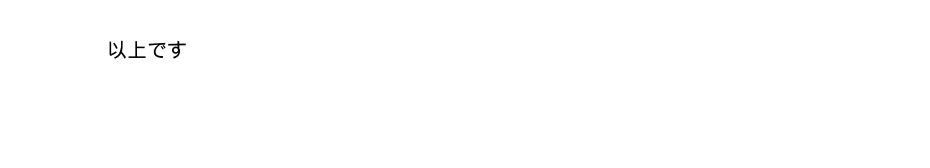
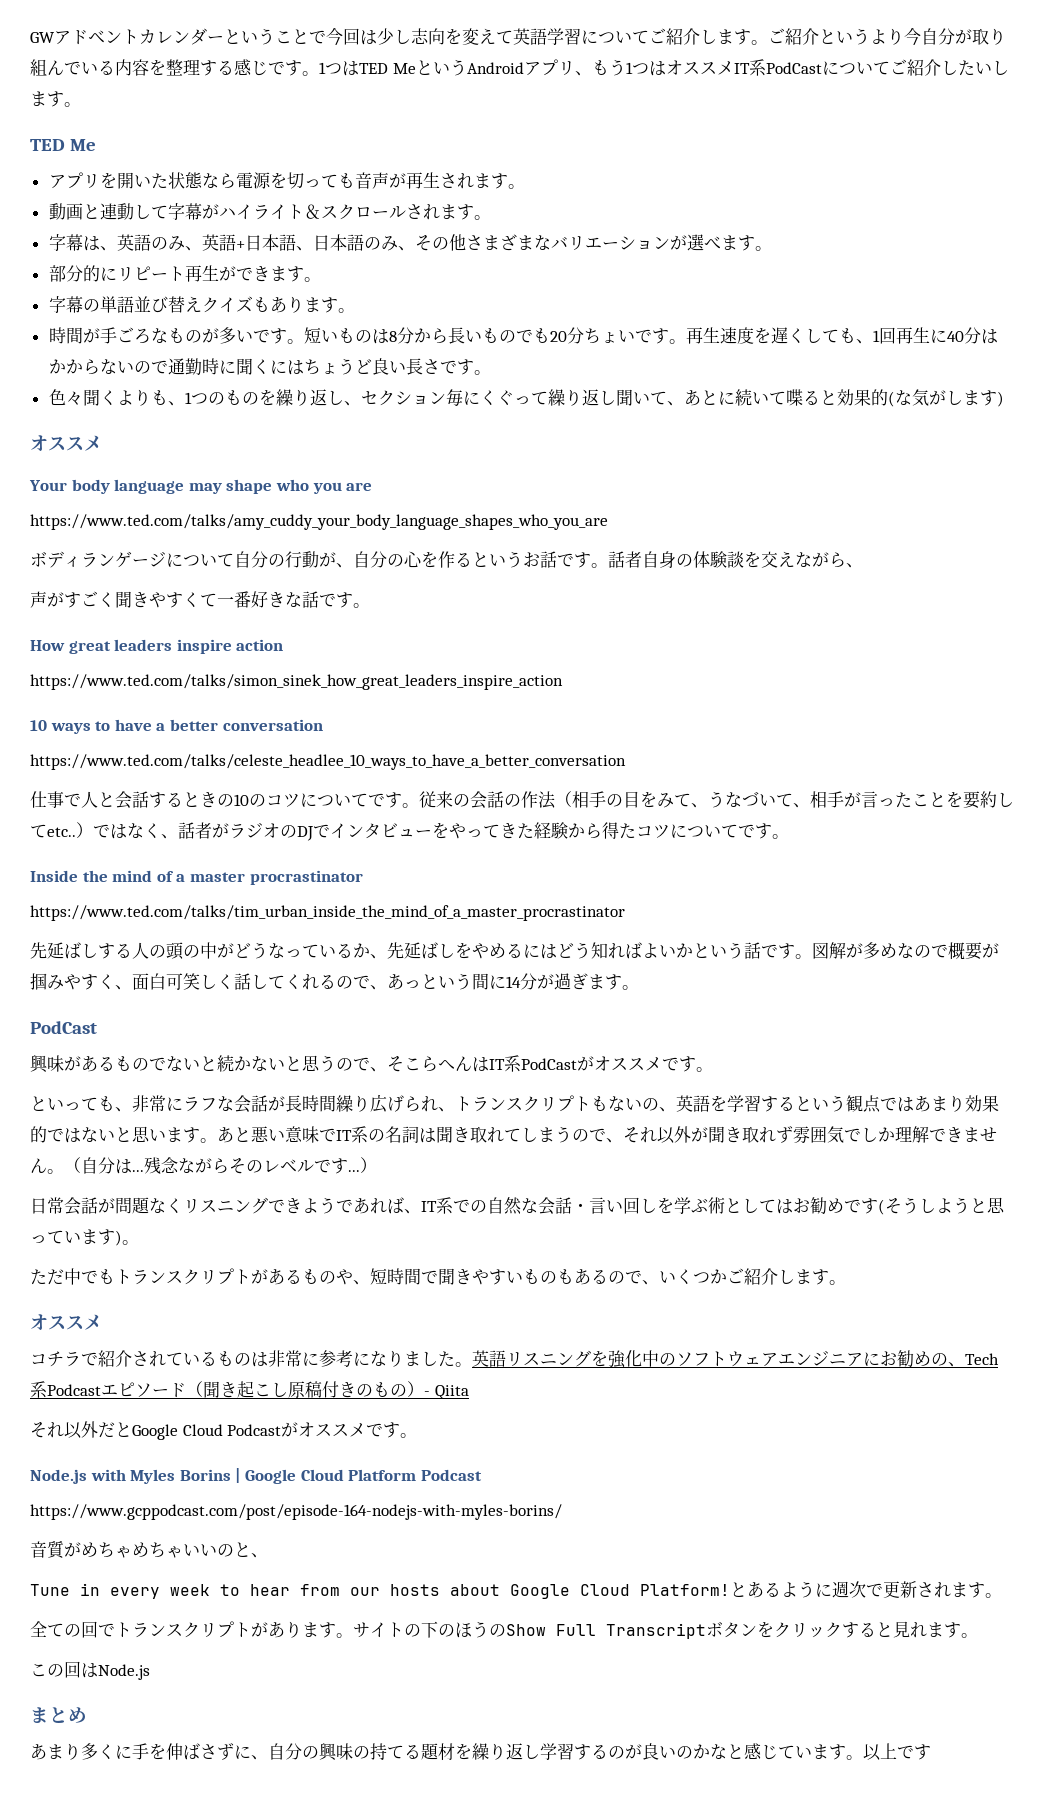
(107, 49) none -> [30,27,1006,46] [30,59,1009,76] [30,91,81,107] [30,139,96,151] [48,172,525,189] [48,203,491,220] [48,234,772,251] [48,265,321,282] [48,296,355,313] [48,327,998,344] [48,358,491,375] [48,389,1004,407] [30,435,102,451] [29,479,373,494] [30,514,608,530] [30,551,863,568] [30,591,370,608] [30,639,284,654] [30,674,563,690] [30,719,323,734] [30,754,626,770] [30,791,1014,809] [30,822,789,841] [30,870,363,885] [30,905,625,921] [30,942,999,960] [30,973,639,990] [30,1021,97,1034] [30,1055,713,1073] [30,1094,999,1113] [30,1126,997,1144] [30,1157,377,1174] [30,1197,1005,1215] [30,1229,139,1246] [30,1268,846,1285] [30,1314,102,1330] [30,1350,999,1368] [30,1381,469,1399] [30,1421,418,1440] [30,1468,482,1484] [30,1504,562,1520] [30,1541,268,1559] [30,1581,1002,1599] [30,1621,978,1639] [30,1661,150,1680] [30,1707,87,1723] [30,1743,863,1761] GWアドベントカレンダーということで今回は少し志向を変えて英語学習についてご紹介します。ご紹介というより今自分が取り組んでいる内容を整理する感じです。1つはTED MeというAndroidアプリ、もう1つはオススメIT系PodCastについてご紹介したいします。 // TED Me // アプリを開いた状態なら電源を切っても音声が再生されます。 // 動画と連動して字幕がハイライト＆スクロールされます。 // 字幕は、英語のみ、英語+日本語、日本語のみ、その他さまざまなバリエーションが選べます。 // 部分的にリピート再生ができます。 // 字幕の単語並び替えクイズもあります。 // 時間が手ごろなものが多いです。短いものは8分から長いものでも20分ちょいです。再生速度を遅くしても、1回再生に40分はかからないので通勤時に聞くにはちょうど良い長さです。 // 色々聞くよりも、1つのものを繰り返し、セクション毎にくぐって繰り返し聞いて、あとに続いて喋ると効果的(な気がします) // オススメ // Your body language may shape who you are // https://www.ted.com/talks/amy_cuddy_your_body_language_shapes_who_you_are // ボディランゲージについて自分の行動が、自分の心を作るというお話です。話者自身の体験談を交えながら、 // 声がすごく聞きやすくて一番好きな話です。 // How great leaders inspire action // https://www.ted.com/talks/simon_sinek_how_great_leaders_inspire_action // 10 ways to have a better conversation // https://www.ted.com/talks/celeste_headlee_10_ways_to_have_a_better_conversation // 仕事で人と会話するときの10のコツについてです。従来の会話の作法（相手の目をみて、うなづいて、相手が言ったことを要約してetc..）ではなく、話者がラジオのDJでインタビューをやってきた経験から得たコツについてです。 // Inside the mind of a master procrastinator // https://www.ted.com/talks/tim_urban_inside_the_mind_of_a_master_procrastinator // 先延ばしする人の頭の中がどうなっているか、先延ばしをやめるにはどう知ればよいかという話です。図解が多めなので概要が掴みやすく、面白可笑しく話してくれるので、あっという間に14分が過ぎます。 // PodCast // 興味があるものでないと続かないと思うので、そこらへんはIT系PodCastがオススメです。 // といっても、非常にラフな会話が長時間繰り広げられ、トランスクリプトもないの、英語を学習するという観点ではあまり効果的ではないと思います。あと悪い意味でIT系の名詞は聞き取れてしまうので、それ以外が聞き取れず雰囲気でしか理解できません。（自分は...残念ながらそのレベルです...） // 日常会話が問題なくリスニングできようであれば、IT系での自然な会話・言い回しを学ぶ術としてはお勧めです(そうしようと思っています)。 // ただ中でもトランスクリプトがあるものや、短時間で聞きやすいものもあるので、いくつかご紹介します。 // オススメ // コチラで紹介されているものは非常に参考になりました。英語リスニングを強化中のソフトウェアエンジニアにお勧めの、Tech系Podcastエピソード（聞き起こし原稿付きのもの）- Qiita // それ以外だとGoogle Cloud Podcastがオススメです。 // Node.js with Myles Borins | Google Cloud Platform Podcast // https://www.gcppodcast.com/post/episode-164-nodejs-with-myles-borins/ // 音質がめちゃめちゃいいのと、 // Tune in every week to hear from our hosts about Google Cloud Platform!とあるように週次で更新されます。 // 全ての回でトランスクリプトがあります。サイトの下のほうのShow Full Transcriptボタンをクリックすると見れます。 // この回はNode.js // まとめ // あまり多くに手を伸ばさずに、自分の興味の持てる題材を繰り返し学習するのが良いのかなと感じています。

